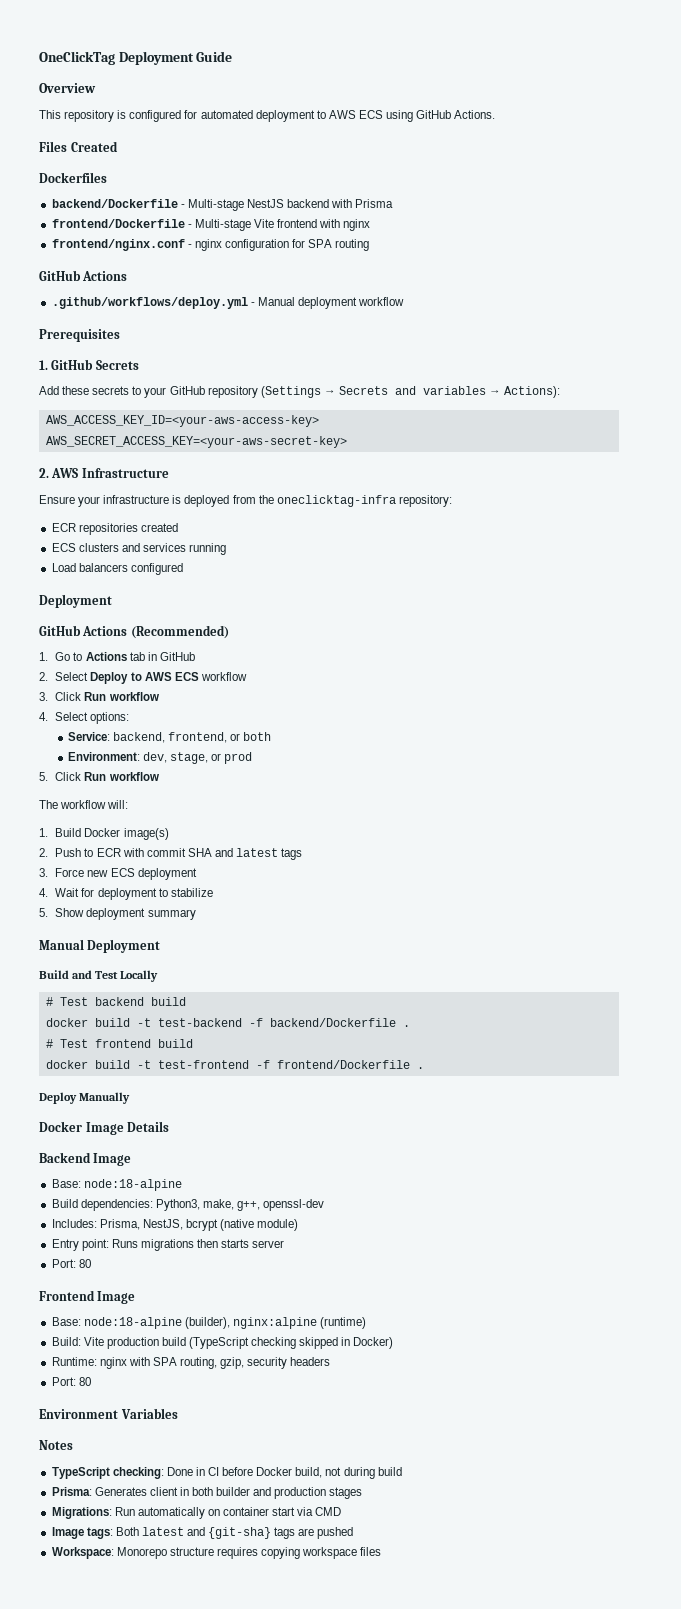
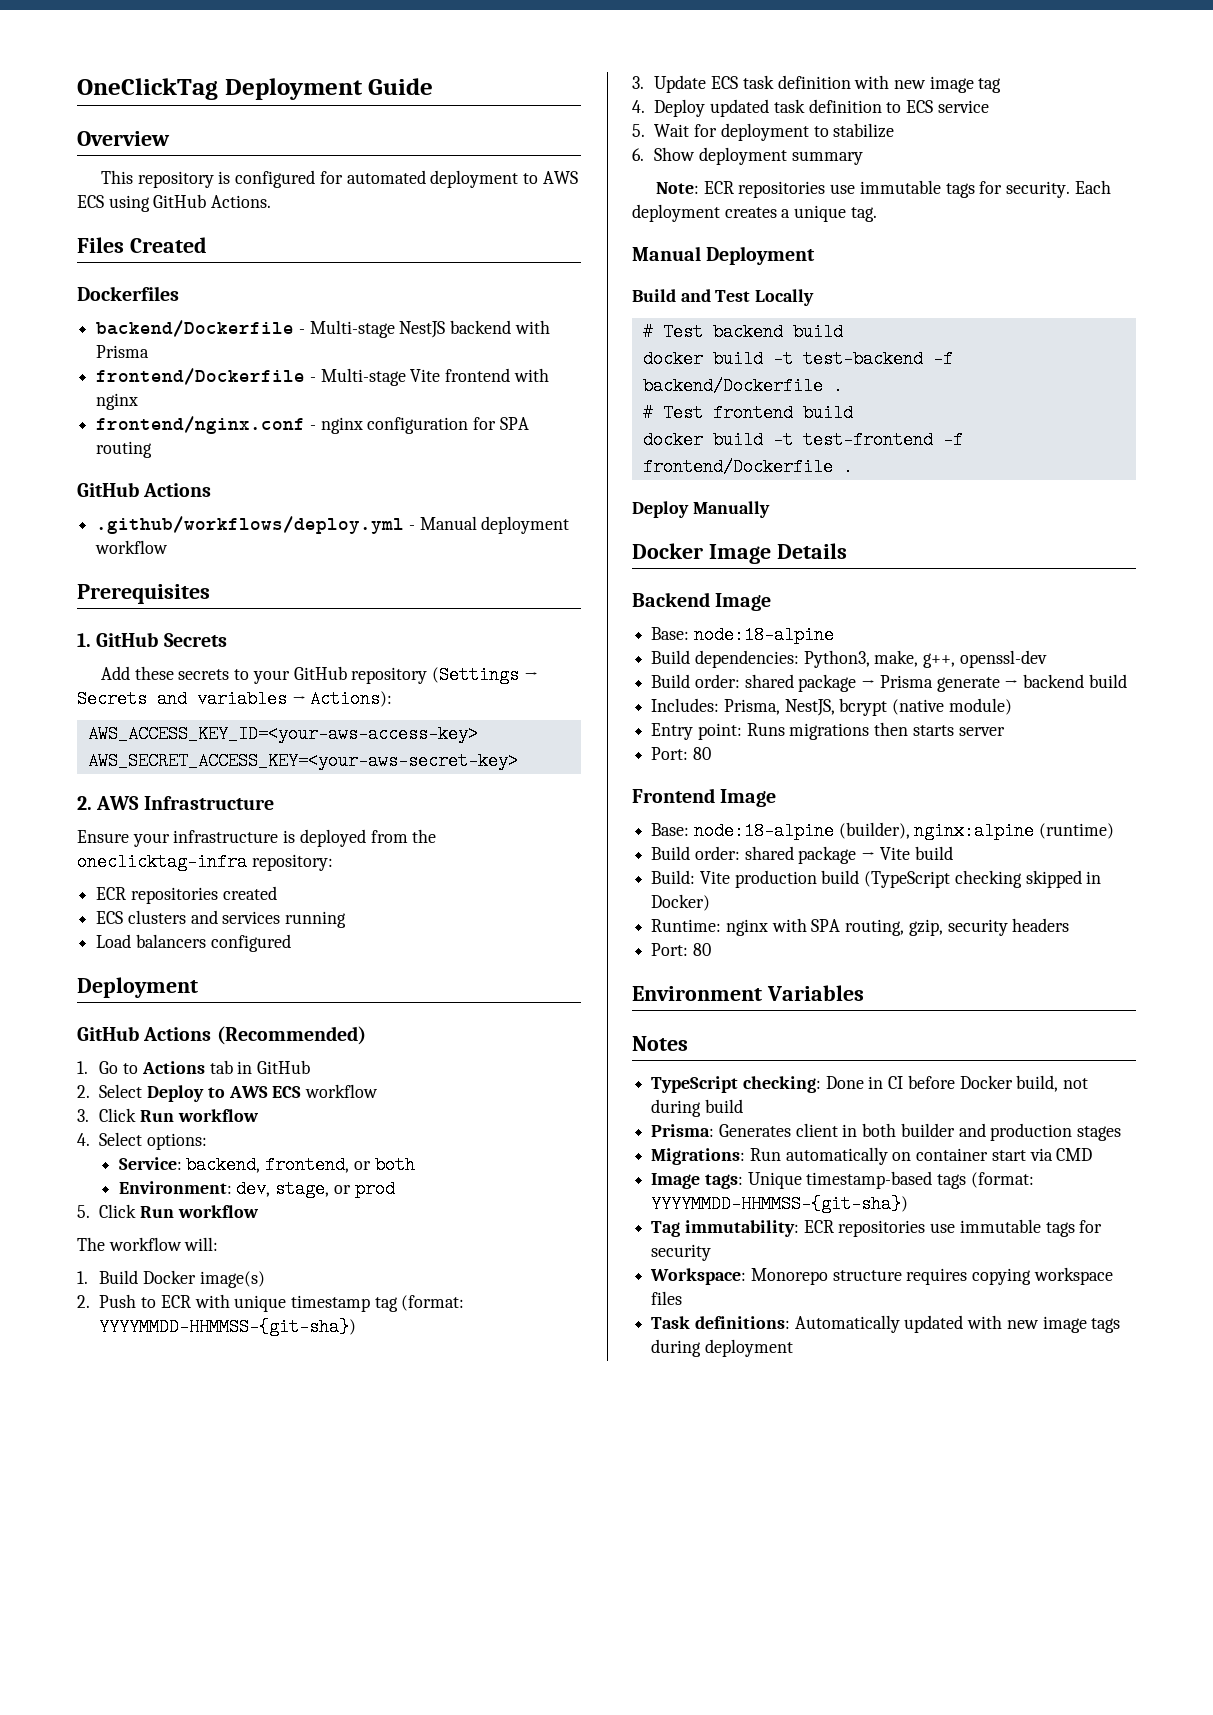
[146,848,303,860] [39,868,197,880] [39,888,48,897] commit SHA and latest tags // 3. Force new ECS deployment // 4. -> [234,1295,465,1312] [99,1318,357,1336] [632,75,1002,93] [632,99,989,117] [632,124,645,137] unique timestamp tag (format: YYYYMMDD-HHMMSS-{git-sha}) // 3. Update ECS task definition with new image tag // 4. Deploy updated task definition to ECS service // 5.
[39,908,48,917] 5. -> [632,148,644,161] 6.
(196, 914) none -> [655,180,1111,198] [632,204,877,222] // Note: ECR repositories use immutable tags for security. Each deployment creates a unique tag.
(325, 1205) none -> [651,674,1127,692] // Build order: shared package → Prisma generate → backend build
(367, 1323) none -> [651,846,953,864] // Build order: shared package → Vite build
[115,1527,354,1539] Both latest and {git-sha} tags are pushed -> [747,1171,1034,1189] [651,1195,909,1213] [651,1219,1103,1237] [651,1244,712,1261] Unique timestamp-based tags (format: YYYYMMDD-HHMMSS-{git-sha}) // Tag immutability: ECR repositories use immutable tags for security
(382, 1551) none -> [651,1315,1121,1333] [651,1339,793,1357] // Task definitions: Automatically updated with new image tags during deployment

